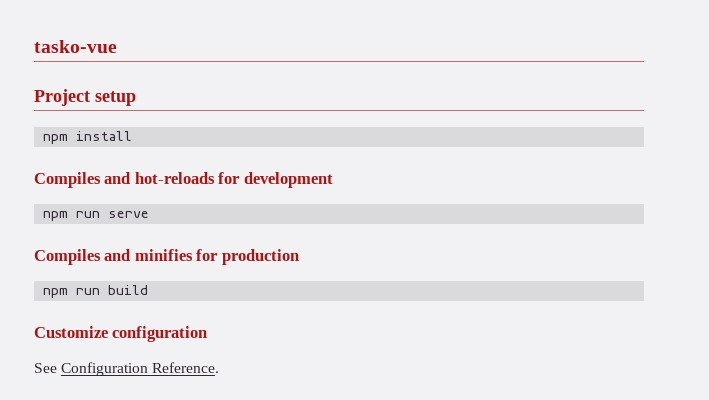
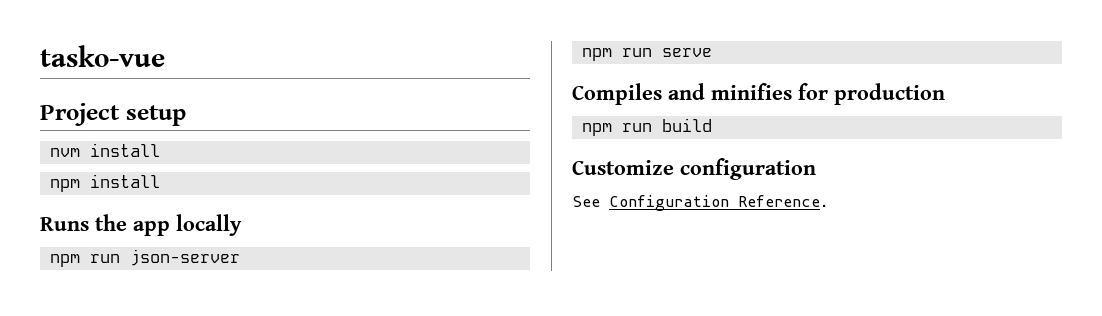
(136, 98) none -> [49,143,160,157] // nvm install
[34,172,333,188] Compiles and hot-reloads for development -> [40,214,242,236] [49,249,240,267] Runs the app locally // npm run json-server

